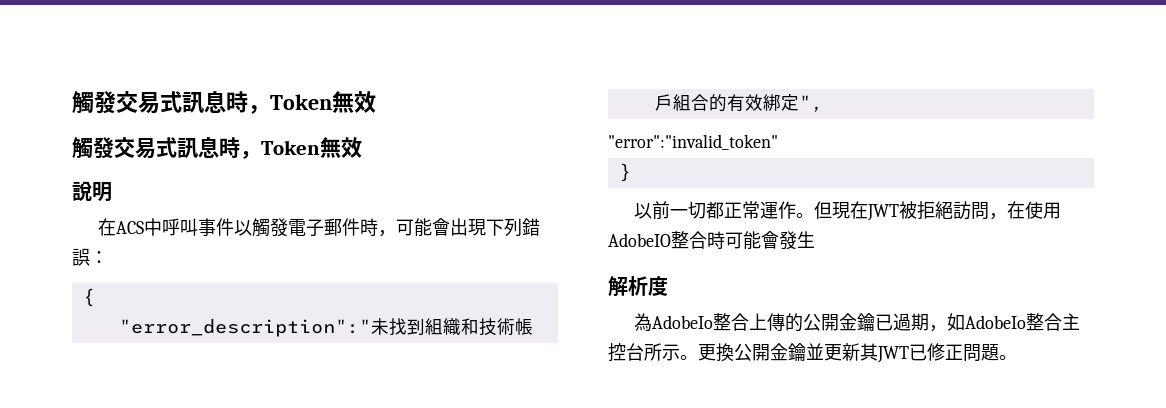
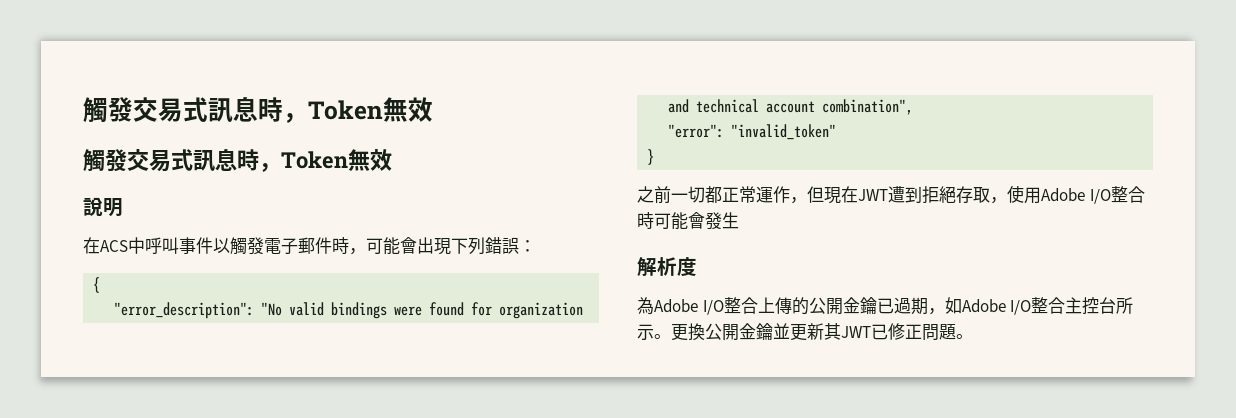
[118,318,533,337] [654,94,823,112] [608,134,778,150] "error_description":"未找到組織和技術帳戶組合的有效綁定", // "error":"invalid_token" -> [114,302,584,319] [668,99,914,115] [668,124,837,140] "error_description": "No valid bindings were found for organization and technical account combination", // "error": "invalid_token"
[634,203,653,219] 以 -> [637,186,654,203] 之
[796,213,815,218] 。 -> [790,197,807,204] ，
[899,201,1062,220] [608,233,671,247] 被拒絕訪問，在使用AdobeIO -> [888,185,1111,204] 遭到拒絕存取，使用Adobe I/O
[652,315,714,329] AdobeIo -> [654,299,724,315] Adobe I/O
[965,315,1027,329] AdobeIo -> [961,299,1032,315] Adobe I/O

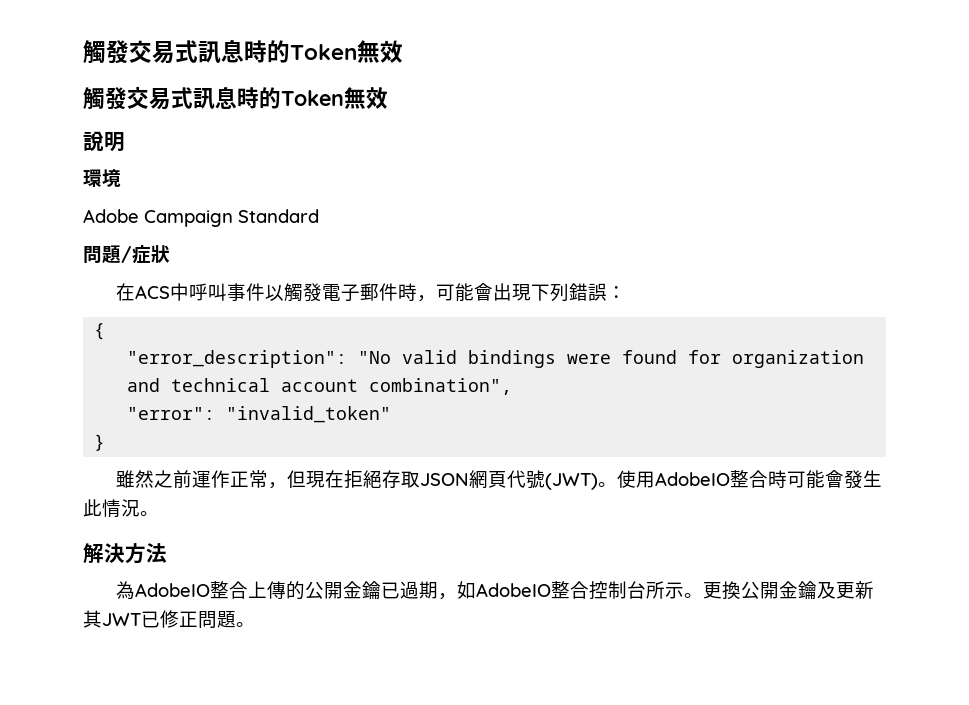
[83,96,308,123] 觸發交易式訊息時， -> [83,39,290,64] 觸發交易式訊息時的
[259,163,281,172] ， -> [259,87,281,109] 的
(123, 207) none -> [83,169,121,187] [83,209,319,227] [83,245,170,264] // 環境 // Adobe Campaign Standard // 問題/症狀
[637,185,1111,204] 之前一切都正常運作，但現在JWT遭到拒絕存取，使用Adobe I/O -> [115,470,730,490] 雖然之前運作正常，但現在拒絕存取JSON網頁代號(JWT)。使用AdobeIO
(739, 220) none -> [83,499,159,518] 此情況。
[657,257,697,276] 析度 -> [104,543,167,564] 決方法
[654,299,724,315] Adobe I/O -> [134,583,210,597] AdobeIO
[961,297,1100,315] Adobe I/O整合主控 -> [475,581,627,600] AdobeIO整合控制
[773,323,790,339] 並 -> [816,581,836,599] 及

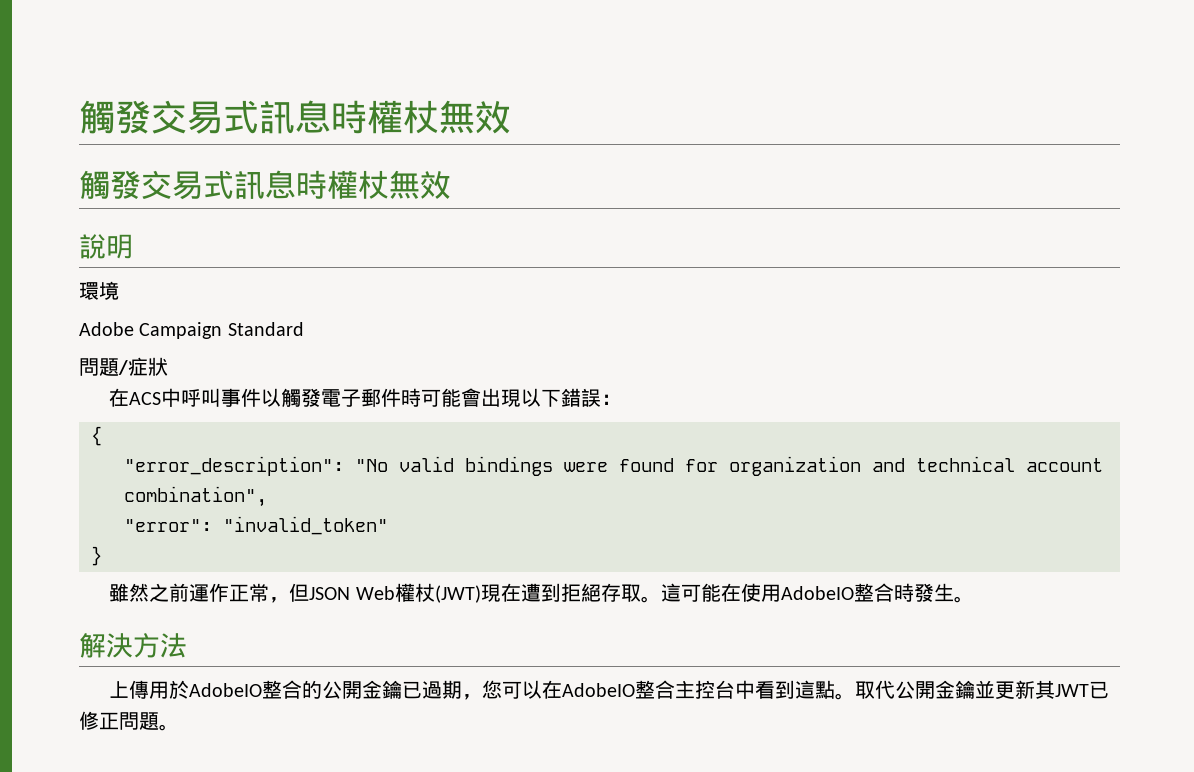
[83,39,357,64] 觸發交易式訊息時的Token -> [79,100,439,134] 觸發交易式訊息時權杖
[259,87,344,109] 的Token -> [327,170,389,199] 權杖
[416,295,436,302] ， -> (422, 397) none
[530,283,569,302] 下列 -> [521,388,562,407] 以下
[305,470,882,490] [83,499,140,518] 現在拒絕存取JSON網頁代號(JWT)。使用AdobeIO整合時可能會發生此情況 -> [309,583,954,603] JSON Web權杖(JWT)現在遭到拒絕存取。這可能在使用AdobeIO整合時發生
[115,581,286,600] 為AdobeIO整合上傳 -> [109,680,303,699] 上傳用於AdobeIO整合
[456,581,836,600] 如AdobeIO整合控制台所示。更換公開金鑰及 -> [482,680,996,700] 您可以在AdobeIO整合主控台中看到這點。取代公開金鑰並

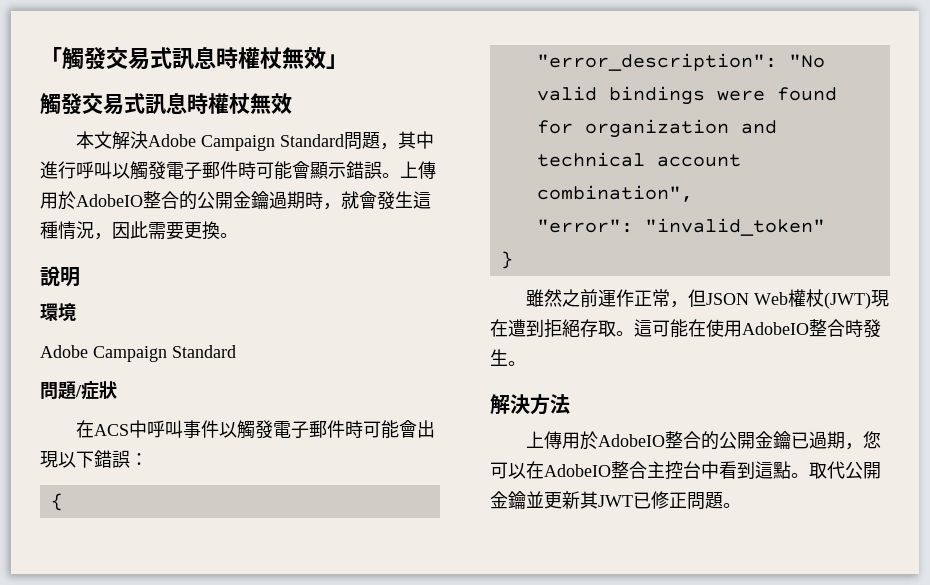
[79,100,511,134] [79,170,451,200] 觸發交易式訊息時權杖無效 // 觸發交易式訊息時權杖無效 -> [40,46,348,70] [40,92,292,115] [75,131,434,151] [40,161,436,180] [40,191,431,210] [40,221,238,240] 「觸發交易式訊息時權杖無效」 // 觸發交易式訊息時權杖無效 // 本文解決Adobe Campaign Standard問題，其中進行呼叫以觸發電子郵件時可能會顯示錯誤。上傳用於AdobeIO整合的公開金鑰過期時，就會發生這種情況，因此需要更換。

